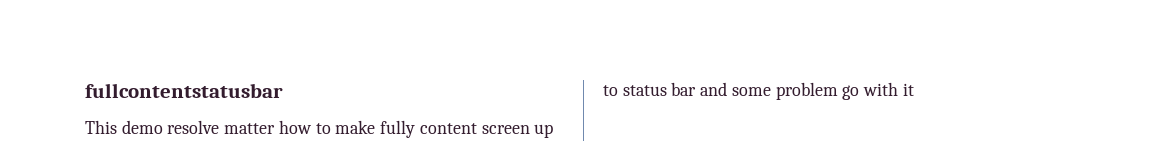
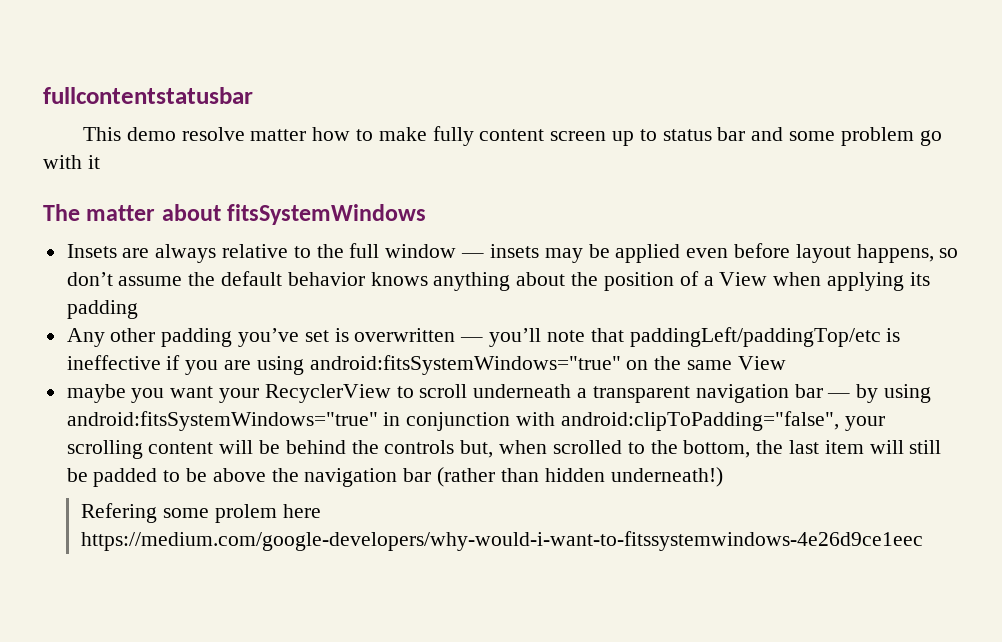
(914, 89) none -> [43,204,427,225] [66,243,959,263] [66,271,930,291] [66,300,138,319] [66,327,901,347] [66,355,786,375] [66,384,931,403] [66,411,885,431] [66,440,942,459] [66,467,723,487] [81,503,321,523] [81,531,924,551] // The matter about fitsSystemWindows // Insets are always relative to the full window — insets may be applied even before layout happens, so don’t assume the default behavior knows anything about the position of a View when applying its padding // Any other padding you’ve set is overwritten — you’ll note that paddingLeft/paddingTop/etc is ineffective if you are using android:fitsSystemWindows="true" on the same View // maybe you want your RecyclerView to scroll underneath a transparent navigation bar — by using android:fitsSystemWindows="true" in conjunction with android:clipToPadding="false", your scrolling content will be behind the controls but, when scrolled to the bottom, the last item will still be padded to be above the navigation bar (rather than hidden underneath!) // Refering some prolem here https://medium.com/google-developers/why-would-i-want-to-fitssystemwindows-4e26d9ce1eec

